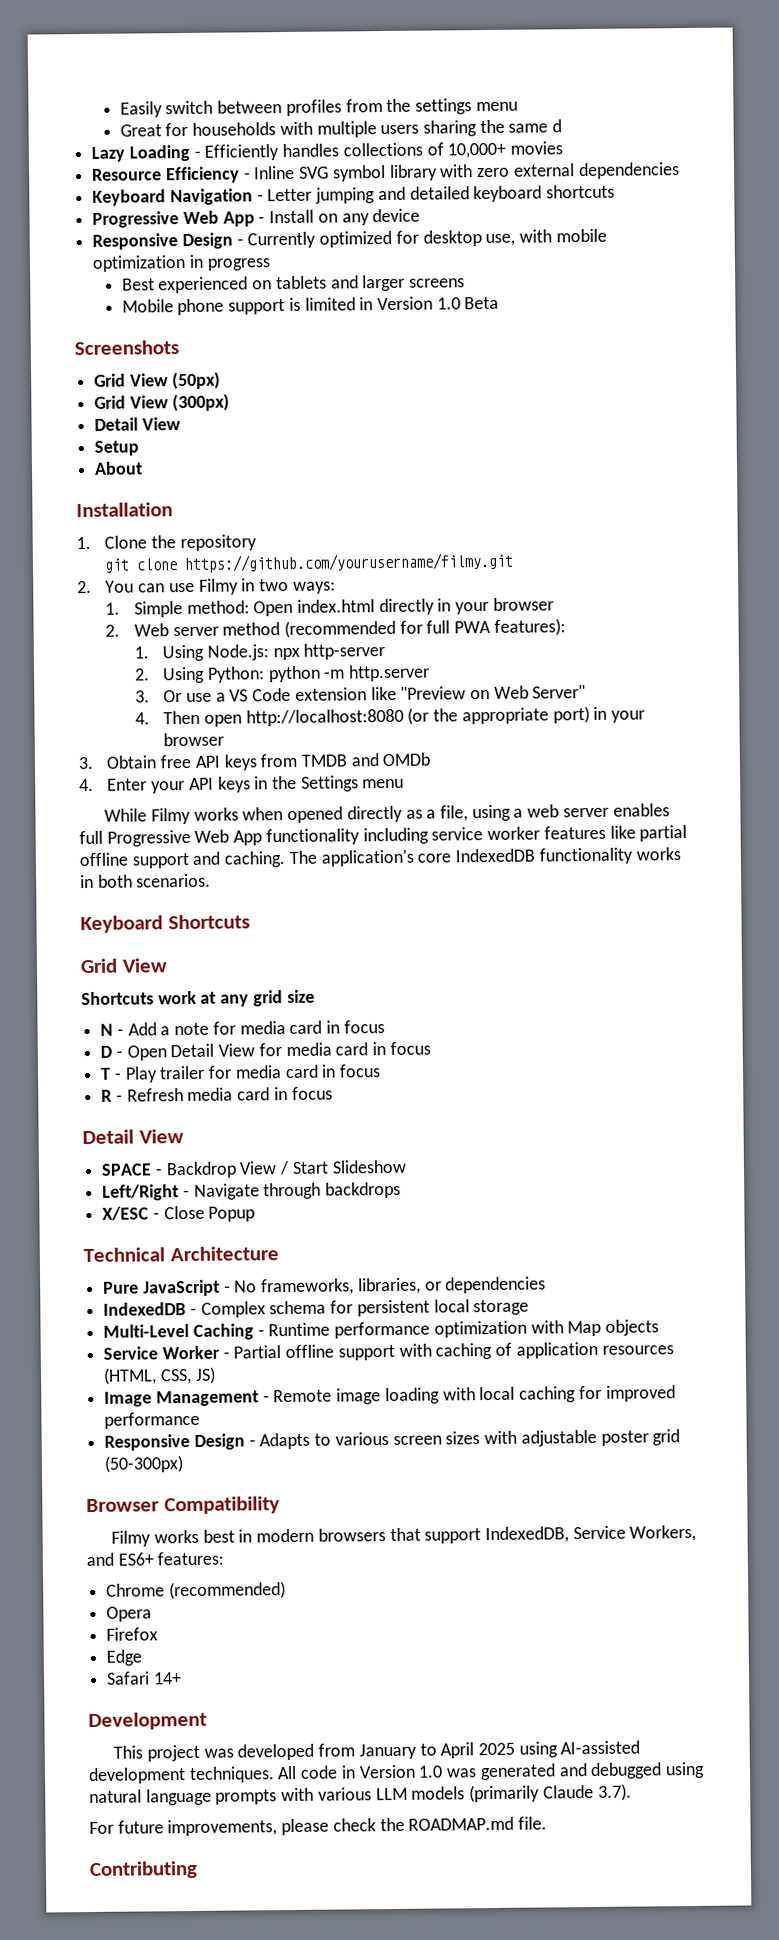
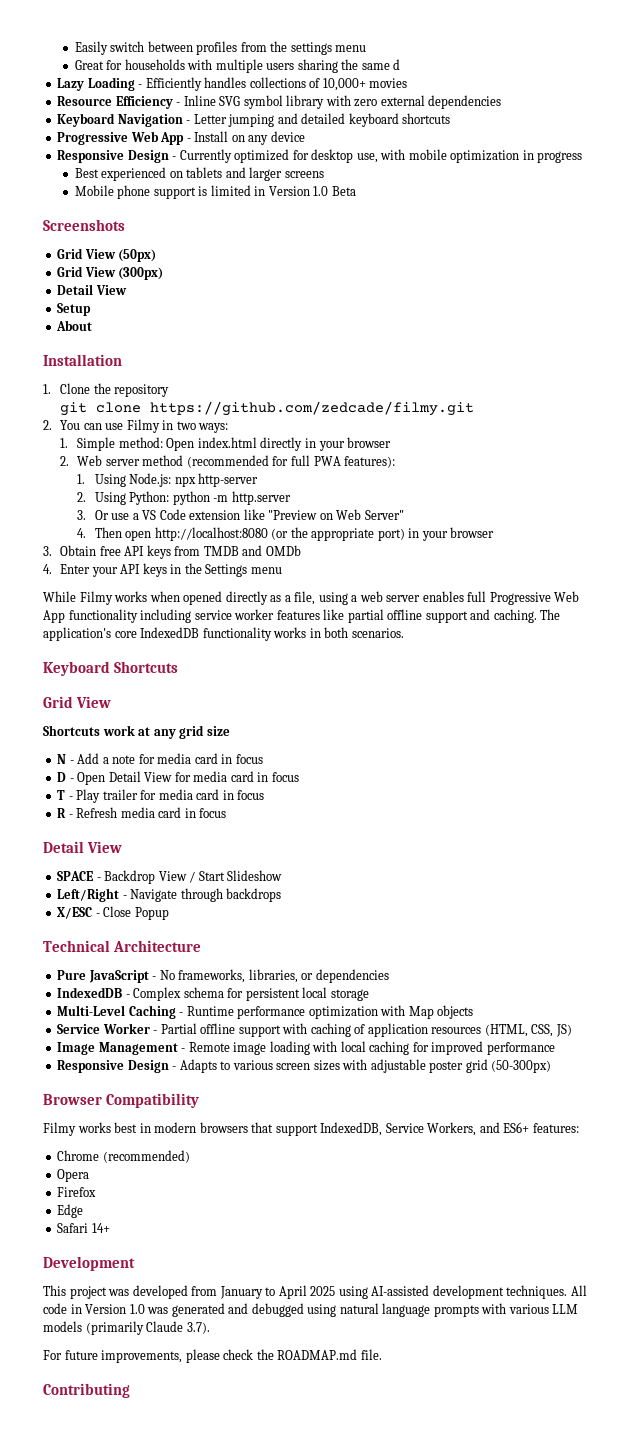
[184,552,515,574] https://github.com/yourusername/filmy.git -> [150,401,475,416] https://github.com/zedcade/filmy.git

